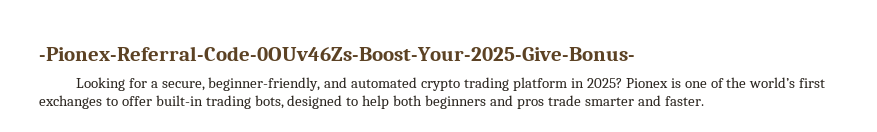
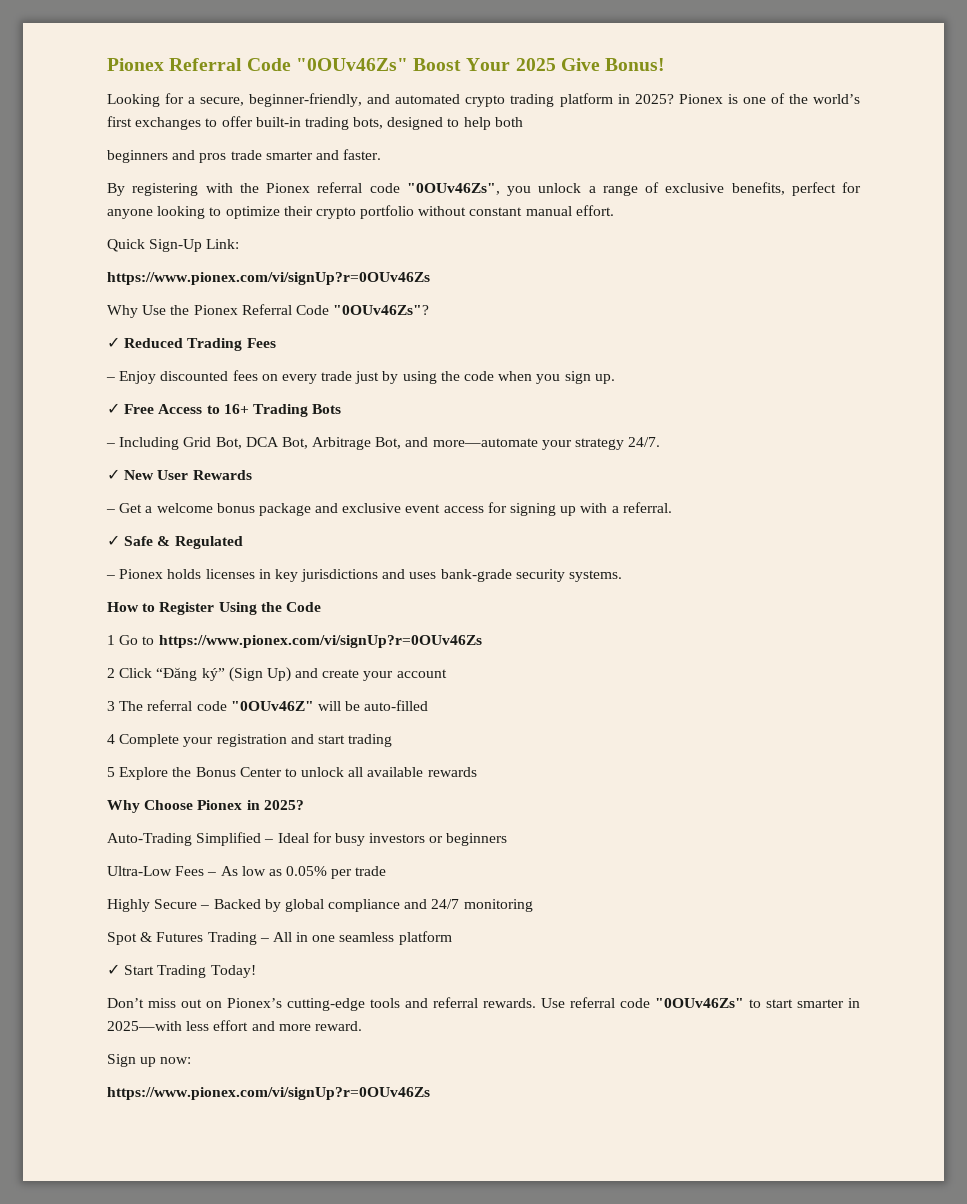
[39,46,635,61] -Pionex-Referral-Code-0OUv46Zs-Boost-Your-2025-Give-Bonus- -> [107,58,666,71] Pionex Referral Code "0OUv46Zs" Boost Your 2025 Give Bonus!
(423, 100) none -> (523, 122) //
(704, 101) none -> [107,182,861,196] [107,205,614,219] [107,239,240,252] [107,272,430,285] [107,304,430,318] [107,337,276,351] [106,370,615,384] [107,403,342,417] [106,437,661,450] [107,469,252,480] [106,502,672,516] [107,535,243,549] [106,569,623,582] [107,602,321,615] [107,635,482,648] [107,667,447,682] [107,700,429,711] [107,734,393,747] [107,767,477,780] [107,800,304,813] [107,832,508,846] [107,866,387,879] [107,899,533,912] [107,931,452,945] [107,964,256,978] [107,997,860,1011] [107,1020,362,1031] [107,1054,192,1067] [107,1087,430,1100] // By registering with the Pionex referral code "0OUv46Zs", you unlock a range of exclusive benefits, perfect for anyone looking to optimize their crypto portfolio without constant manual effort. // Quick Sign-Up Link: // https://www.pionex.com/vi/signUp?r=0OUv46Zs // Why Use the Pionex Referral Code "0OUv46Zs"? // ✓ Reduced Trading Fees // – Enjoy discounted fees on every trade just by using the code when you sign up. // ✓ Free Access to 16+ Trading Bots // – Including Grid Bot, DCA Bot, Arbitrage Bot, and more—automate your strategy 24/7. // ✓ New User Rewards // – Get a welcome bonus package and exclusive event access for signing up with a referral. // ✓ Safe & Regulated // – Pionex holds licenses in key jurisdictions and uses bank-grade security systems. // How to Register Using the Code // 1 Go to https://www.pionex.com/vi/signUp?r=0OUv46Zs // 2 Click “Đăng ký” (Sign Up) and create your account // 3 The referral code "0OUv46Z" will be auto-filled // 4 Complete your registration and start trading // 5 Explore the Bonus Center to unlock all available rewards // Why Choose Pionex in 2025? // Auto-Trading Simplified – Ideal for busy investors or beginners // Ultra-Low Fees – As low as 0.05% per trade // Highly Secure – Backed by global compliance and 24/7 monitoring // Spot & Futures Trading – All in one seamless platform // ✓ Start Trading Today! // Don’t miss out on Pionex’s cutting-edge tools and referral rewards. Use referral code "0OUv46Zs" to start smarter in 2025—with less effort and more reward. // Sign up now: // https://www.pionex.com/vi/signUp?r=0OUv46Zs

